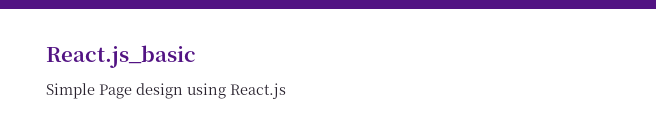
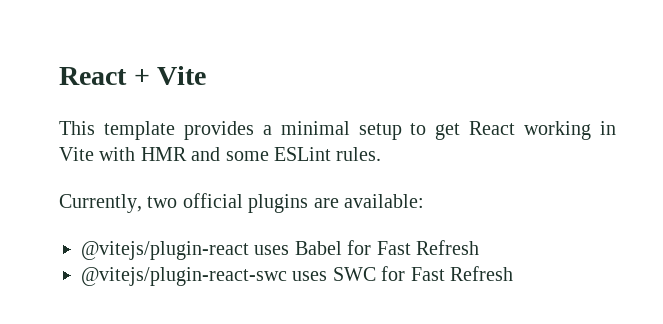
[46,45,196,68] [46,83,286,99] React.js_basic // Simple Page design using React.js -> [59,66,207,85] [59,121,616,140] [59,147,382,161] [59,193,424,213] [81,240,479,260] [81,266,513,286] React + Vite // This template provides a minimal setup to get React working in Vite with HMR and some ESLint rules. // Currently, two official plugins are available: // @vitejs/plugin-react uses Babel for Fast Refresh // @vitejs/plugin-react-swc uses SWC for Fast Refresh

